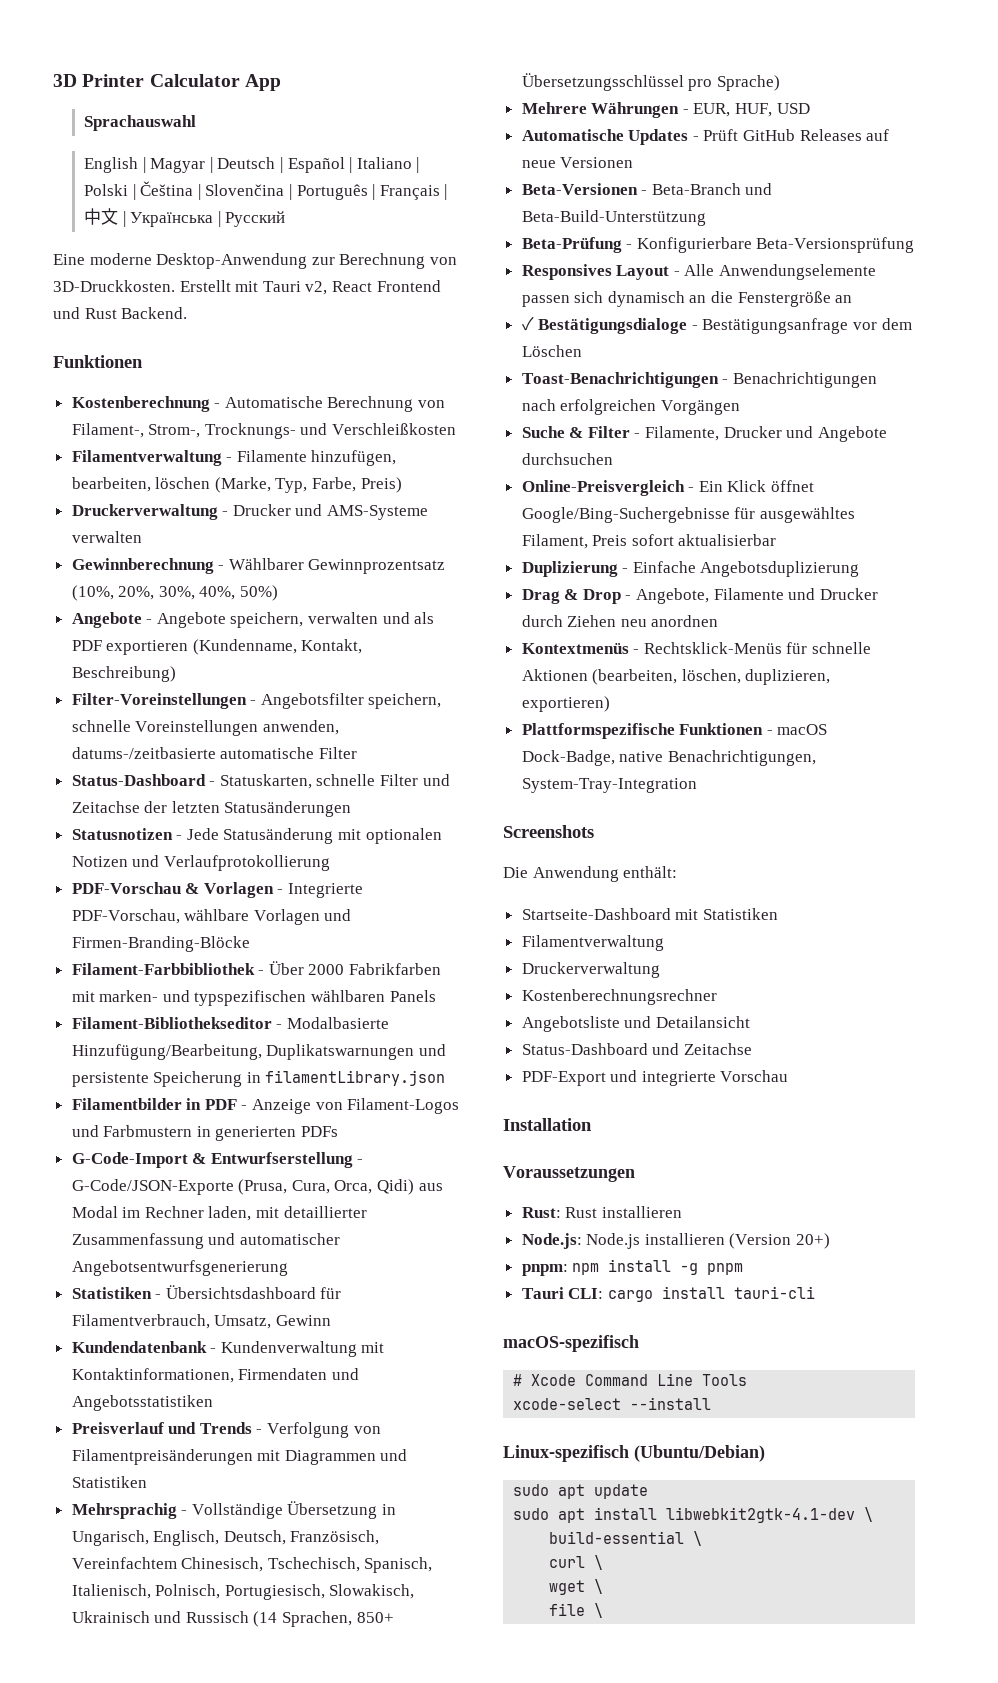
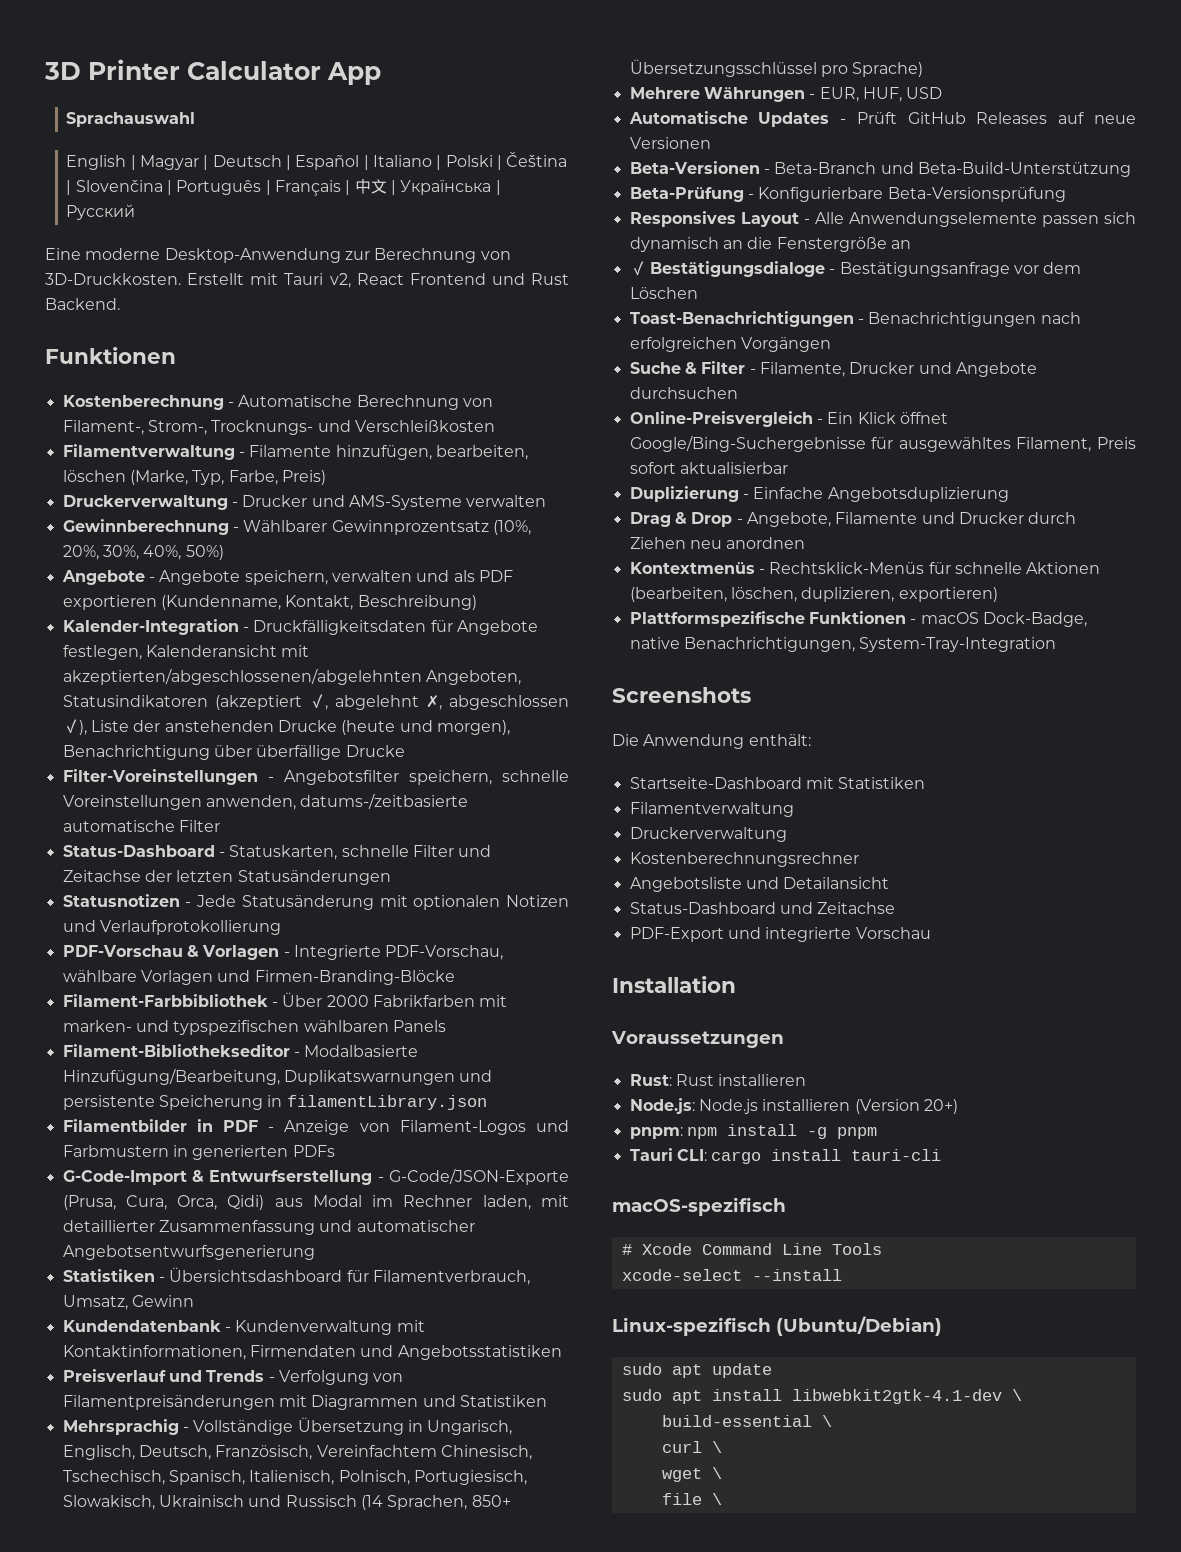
(176, 674) none -> [62,619,538,635] [62,645,310,660] [62,668,521,685] [62,694,569,710] [62,719,510,735] [62,745,405,760] // Kalender-Integration - Druckfälligkeitsdaten für Angebote festlegen, Kalenderansicht mit akzeptierten/abgeschlossenen/abgelehnten Angeboten, Statusindikatoren (akzeptiert ✓, abgelehnt ✗, abgeschlossen ✓), Liste der anstehenden Drucke (heute und morgen), Benachrichtigung über überfällige Drucke

